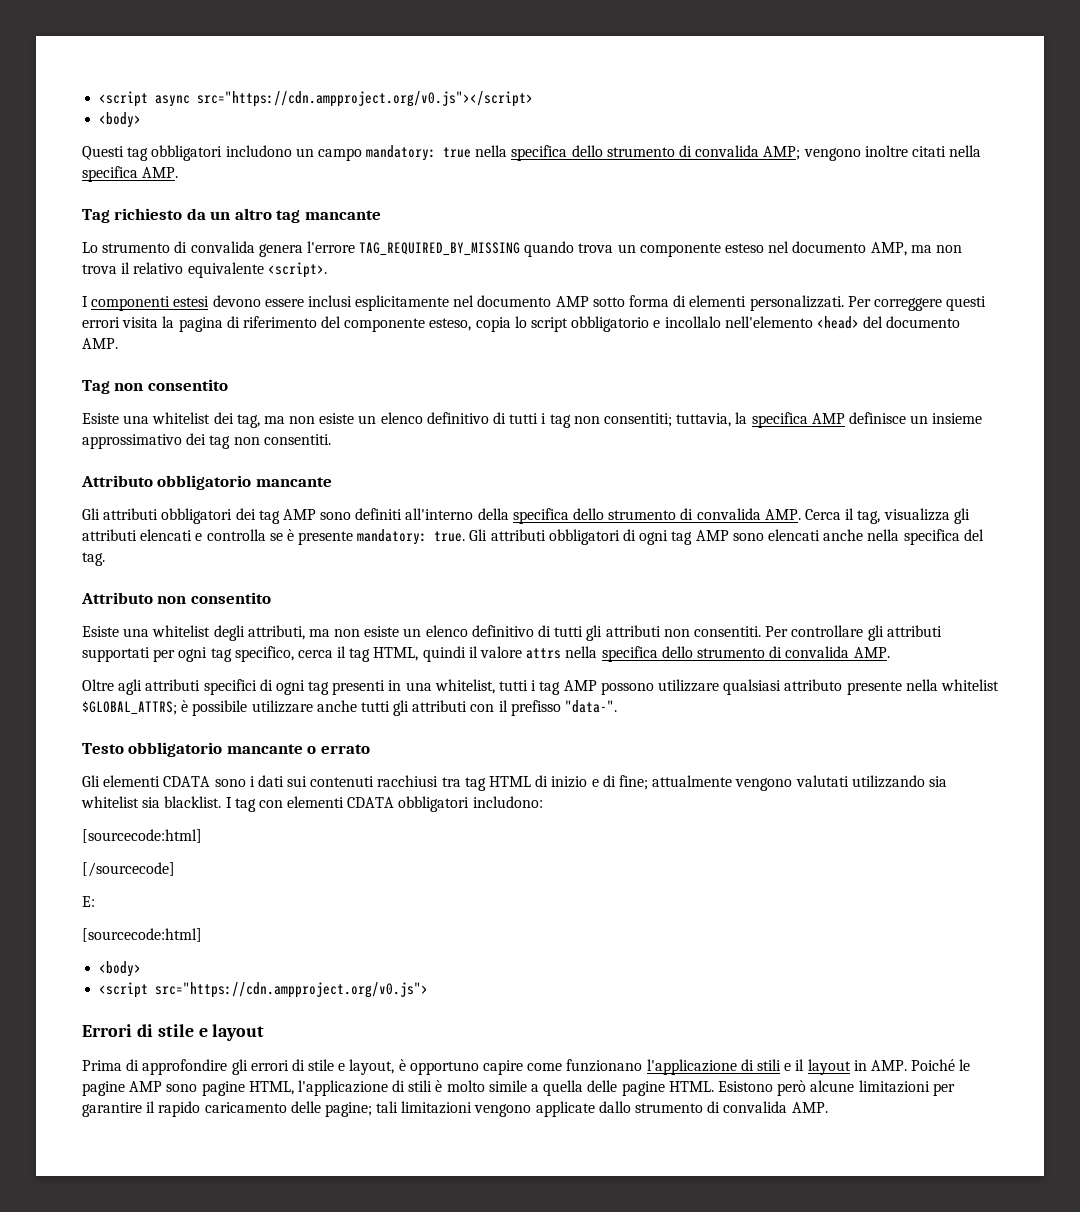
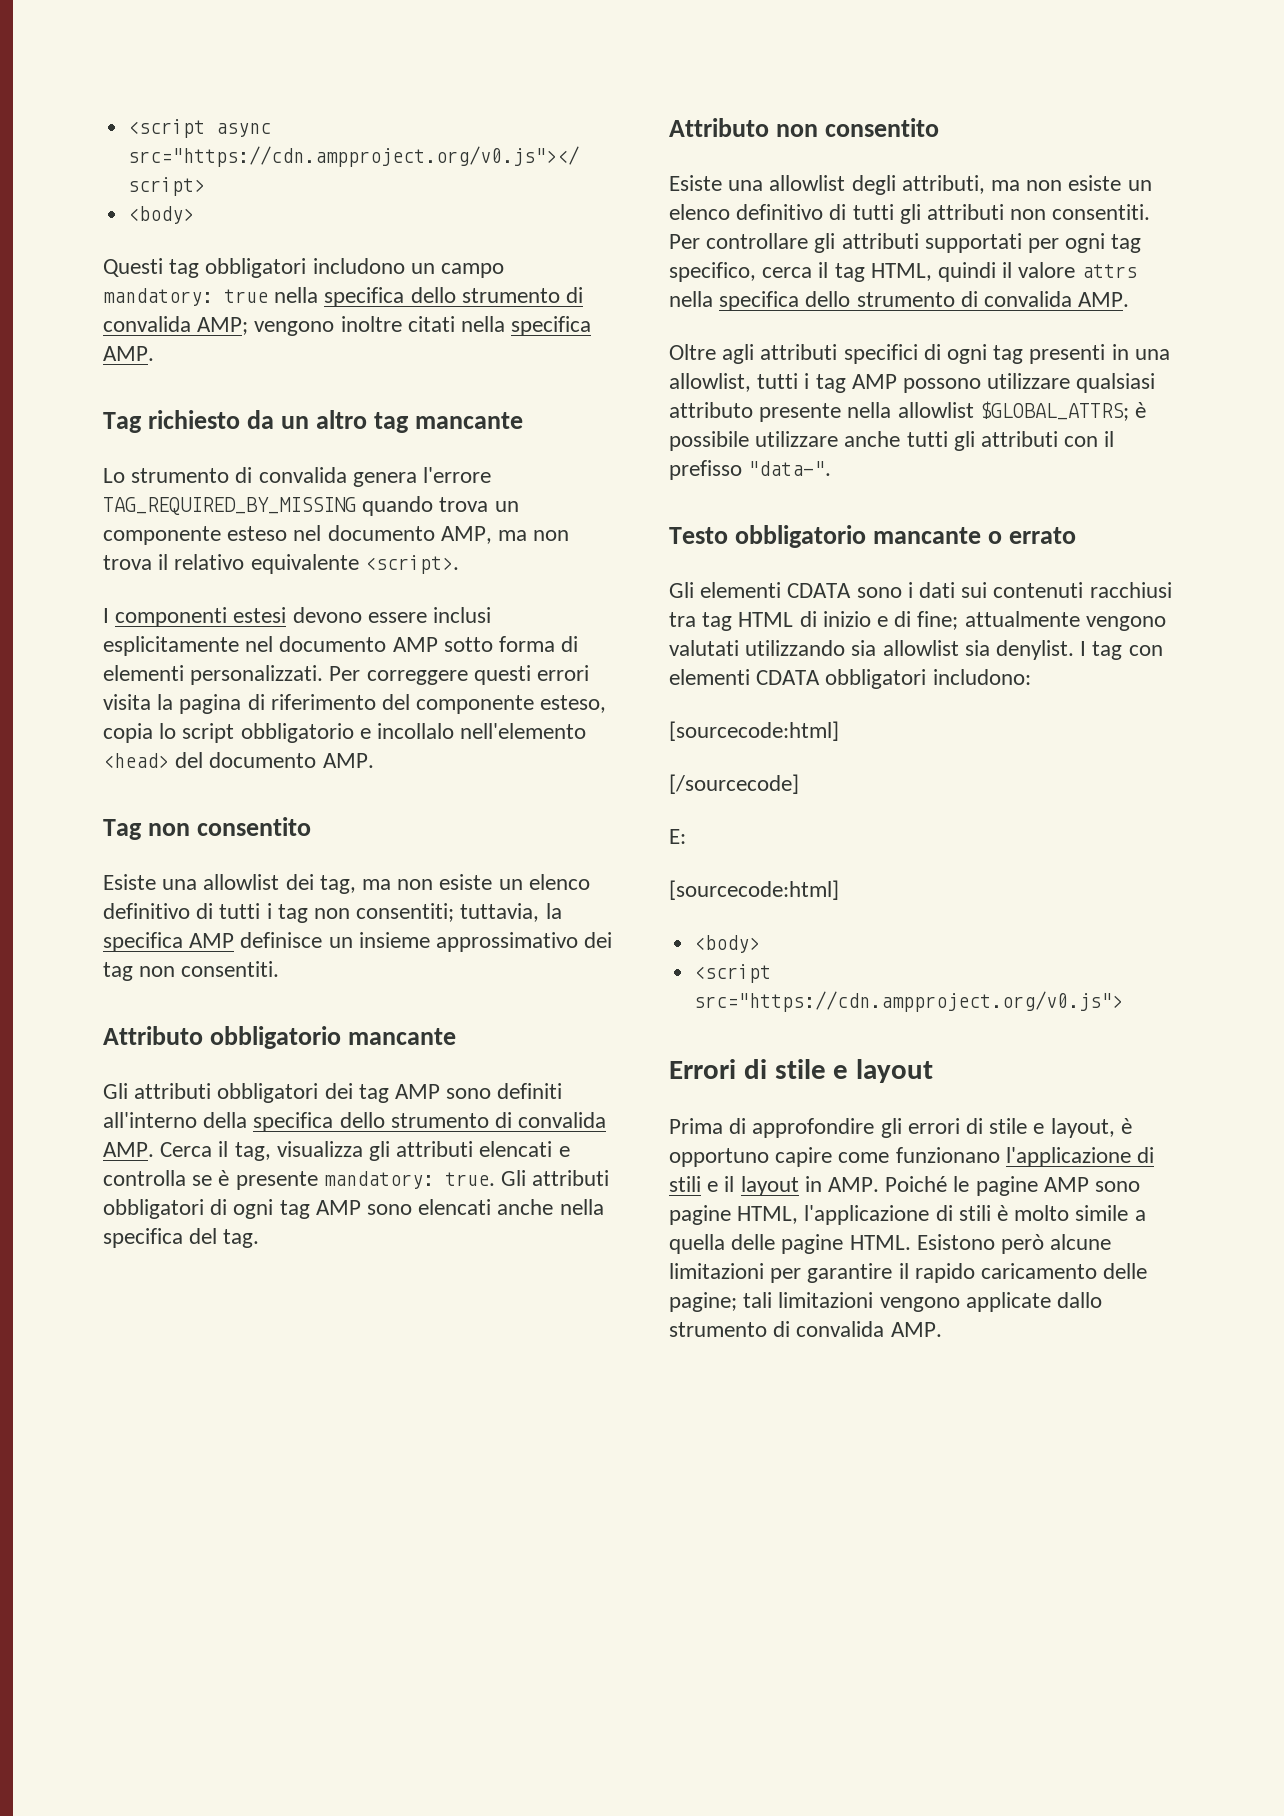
[152,412,211,424] whitelist -> [203,874,280,890] allowlist
[152,625,211,637] whitelist -> [769,175,846,191] allowlist
[434,679,495,694] whitelist, -> [669,373,751,392] allowlist,
[940,679,999,691] whitelist -> [897,402,974,418] allowlist
[81,796,222,808] whitelist sia blacklist. -> [882,640,1075,660] allowlist sia denylist.

